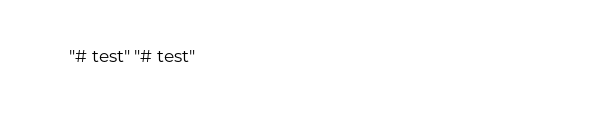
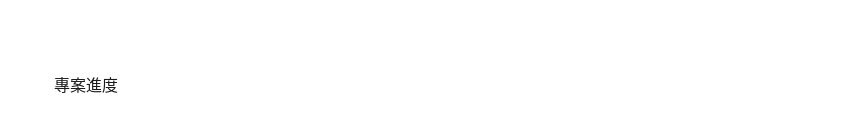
[69,50,195,62] "# test" "# test" -> [54,77,118,93] 專案進度

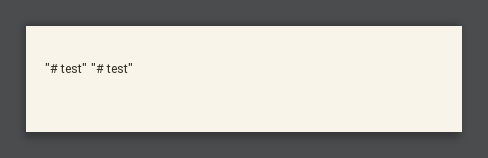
[54,77,118,93] 專案進度 -> [45,63,134,73] "# test" "# test"

